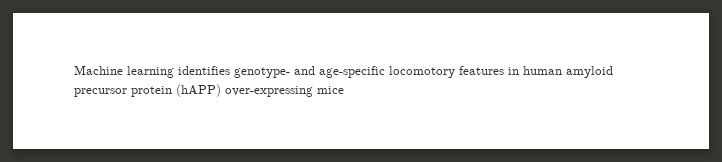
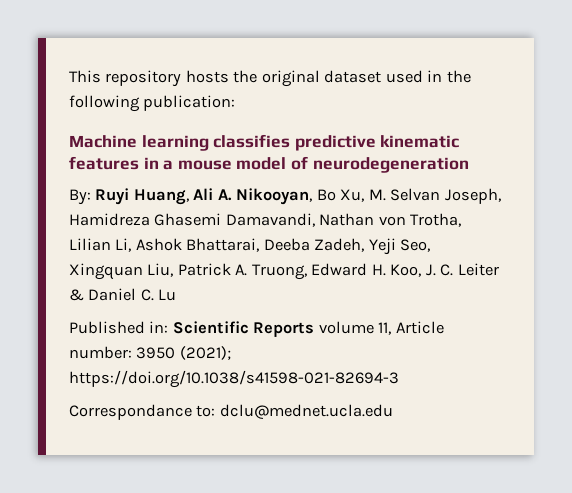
[74,65,613,78] [74,84,344,97] Machine learning identifies genotype- and age-specific locomotory features in human amyloid precursor protein (hAPP) over-expressing mice -> [69,70,471,87] [69,95,236,112] [69,134,460,151] [69,156,469,173] [69,188,501,205] [69,213,462,227] [69,238,431,255] [69,263,499,280] [69,288,177,301] [69,321,444,337] [69,346,231,360] [69,370,399,388] [69,404,393,420] This repository hosts the original dataset used in the following publication: // Machine learning classifies predictive kinematic features in a mouse model of neurodegeneration // By: Ruyi Huang, Ali A. Nikooyan, Bo Xu, M. Selvan Joseph, Hamidreza Ghasemi Damavandi, Nathan von Trotha, Lilian Li, Ashok Bhattarai, Deeba Zadeh, Yeji Seo, Xingquan Liu, Patrick A. Truong, Edward H. Koo, J. C. Leiter & Daniel C. Lu // Published in: Scientific Reports volume 11, Article number: 3950 (2021); https://doi.org/10.1038/s41598-021-82694-3 // Correspondance to: dclu@mednet.ucla.edu

